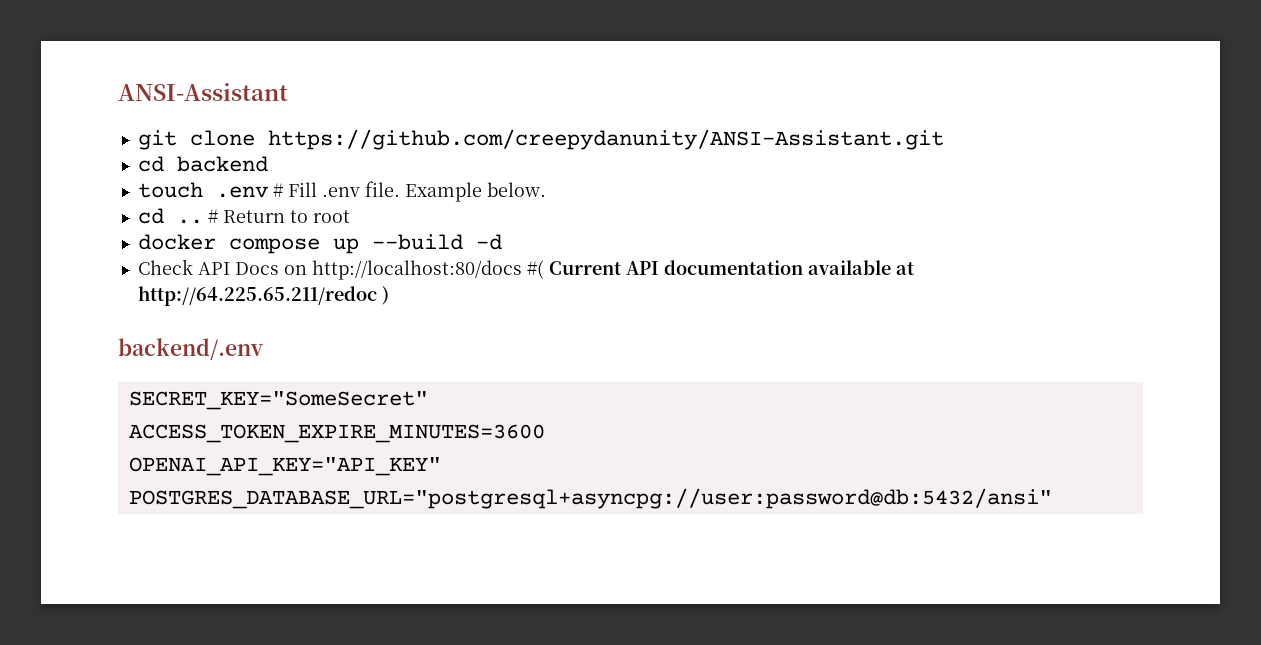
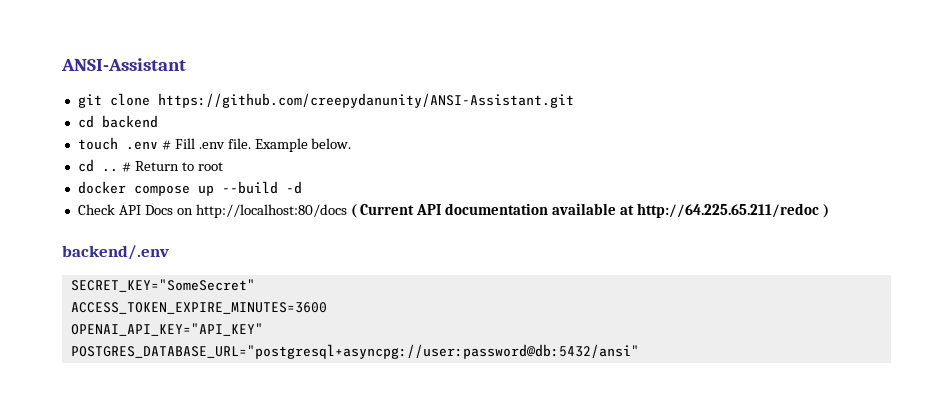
[526,260,544,279] #( -> [350,204,357,218] (

